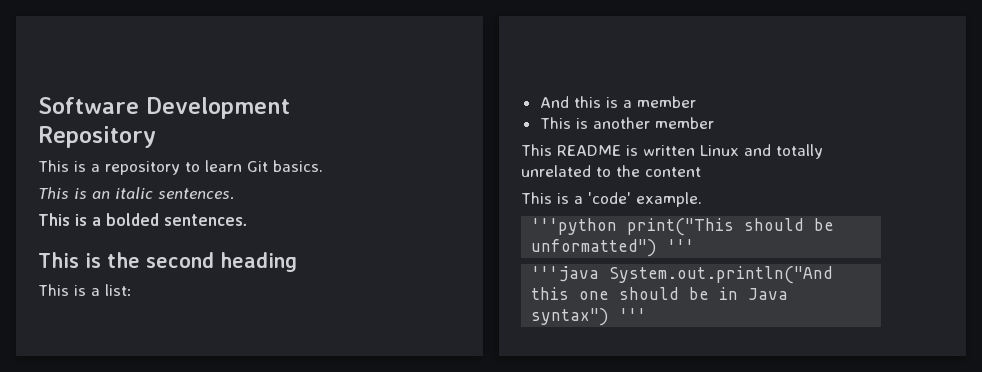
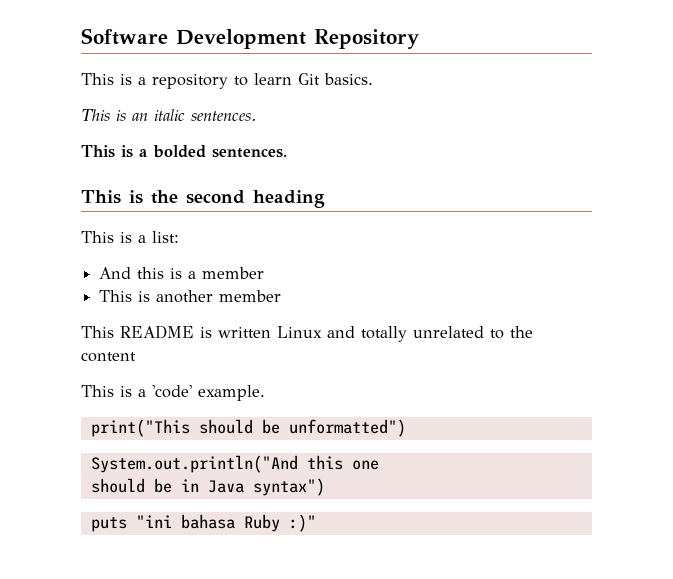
[531,218,618,235] '''python -> (265, 393) none
[667,239,695,252] [531,266,600,282] ''' // '''java -> (406, 428) //
(610, 295) none -> (379, 465) //
[619,308,647,321] ''' -> [90,514,316,532] // puts "ini bahasa Ruby :)"

